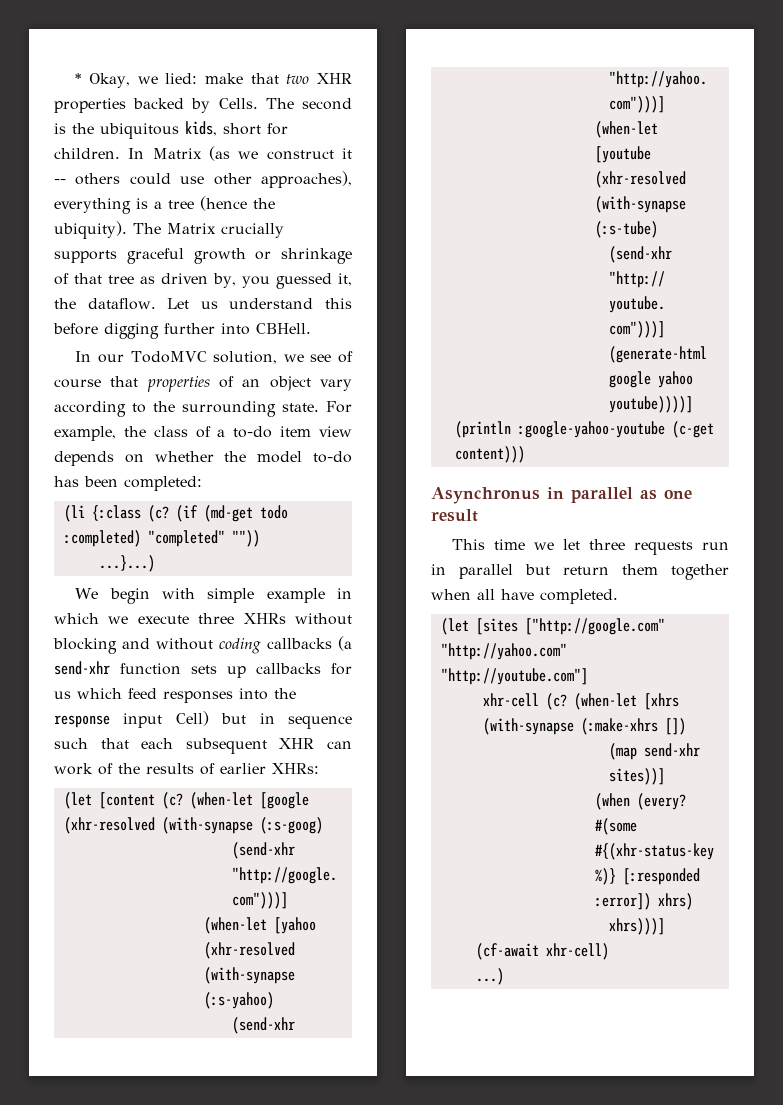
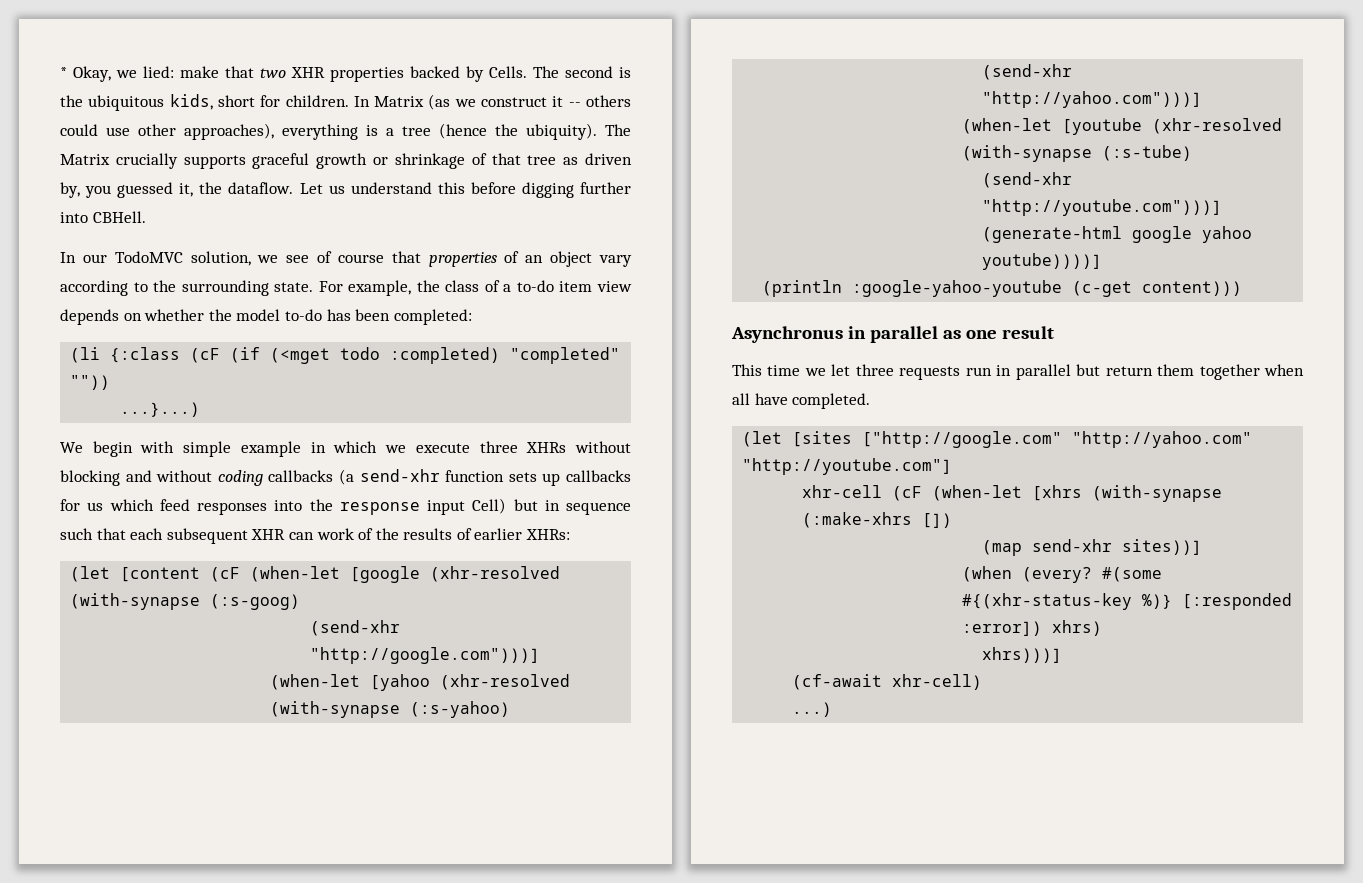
[147,505,253,522] (c? (if (md-get -> [190,347,331,364] (cF (if (<mget
[161,792,183,809] (c? -> [210,567,241,582] (cF
[545,693,567,710] (c? -> [892,486,923,501] (cF

